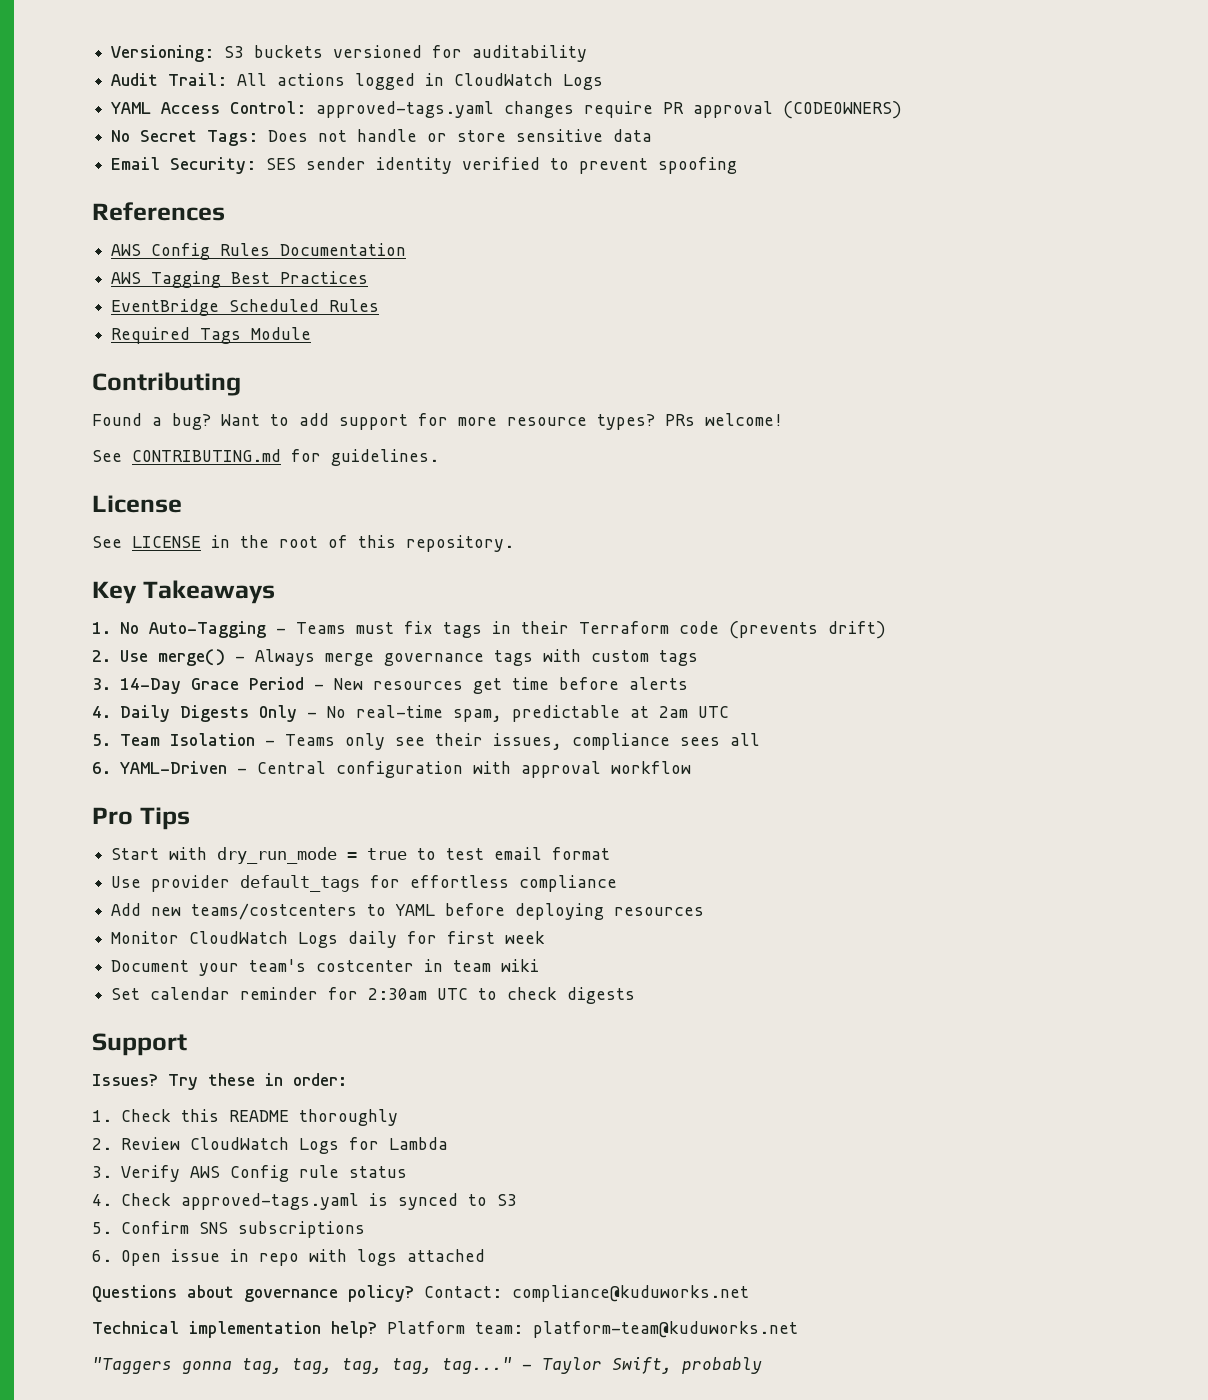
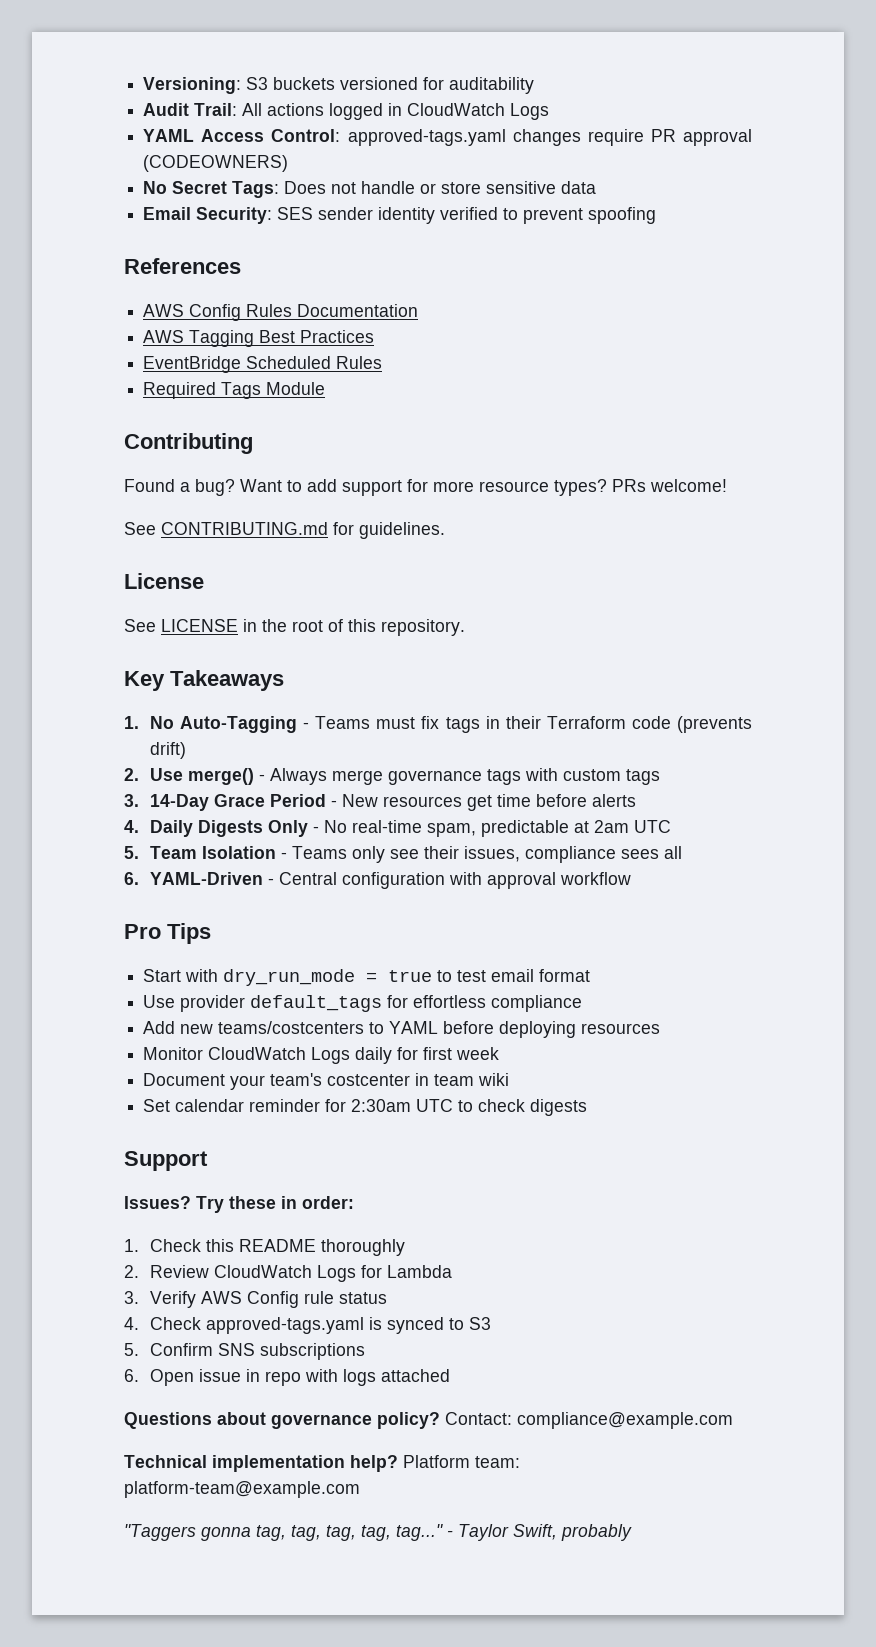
[512,1285,749,1302] compliance@kuduworks.net -> [517,1412,733,1429] compliance@example.com
[533,1321,798,1338] platform-team@kuduworks.net -> [124,1481,360,1498] platform-team@example.com

